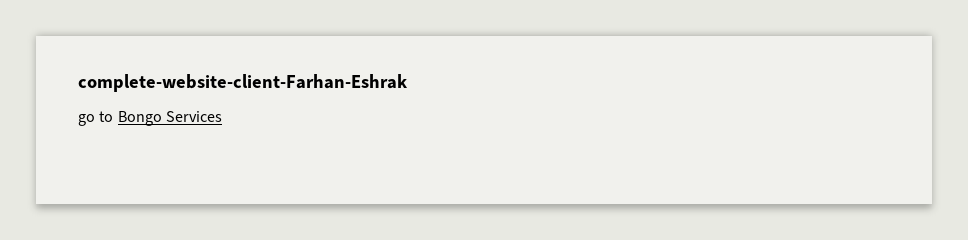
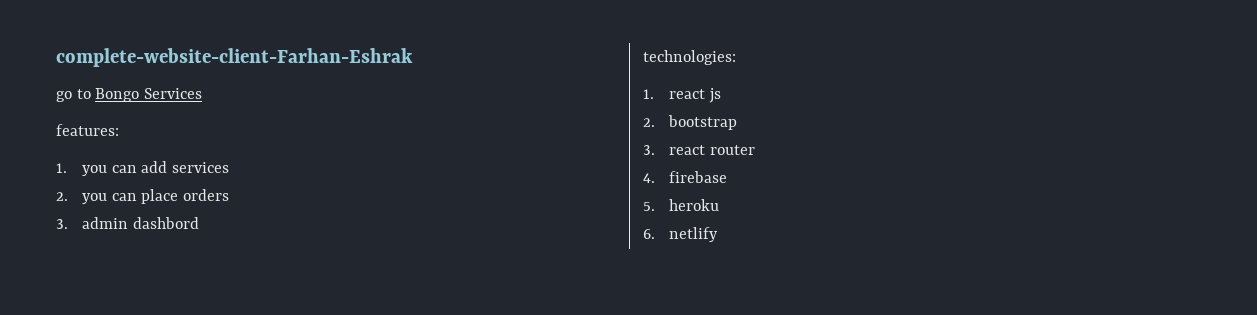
(222, 116) none -> [56,124,119,136] [56,161,230,176] [56,189,230,204] [56,217,199,229] [643,50,736,65] [643,88,721,103] [643,115,737,130] [643,145,755,155] [643,171,727,183] [643,199,719,211] [643,227,718,242] // features: // 1. you can add services // 2. you can place orders // 3. admin dashbord // technologies: // 1. react js // 2. bootstrap // 3. react router // 4. firebase // 5. heroku // 6. netlify

